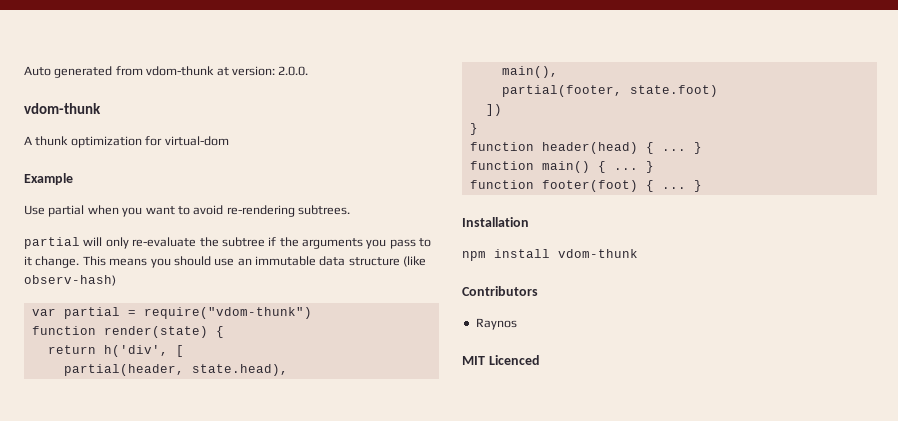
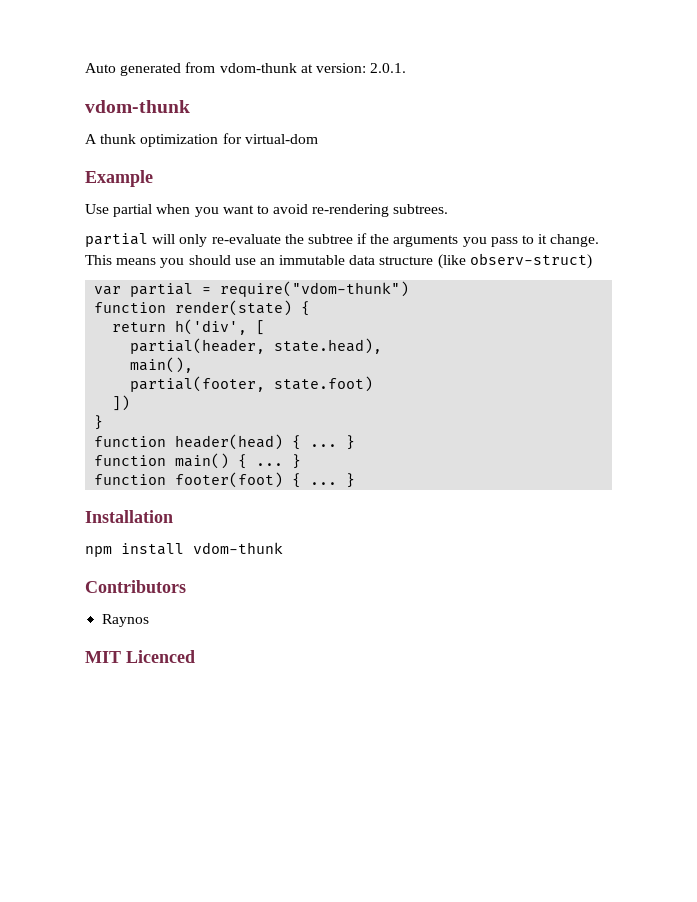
[278,66,309,76] 2.0.0. -> [370,63,407,73] 2.0.1.
[24,275,116,286] observ-hash) -> [469,253,592,269] observ-struct)

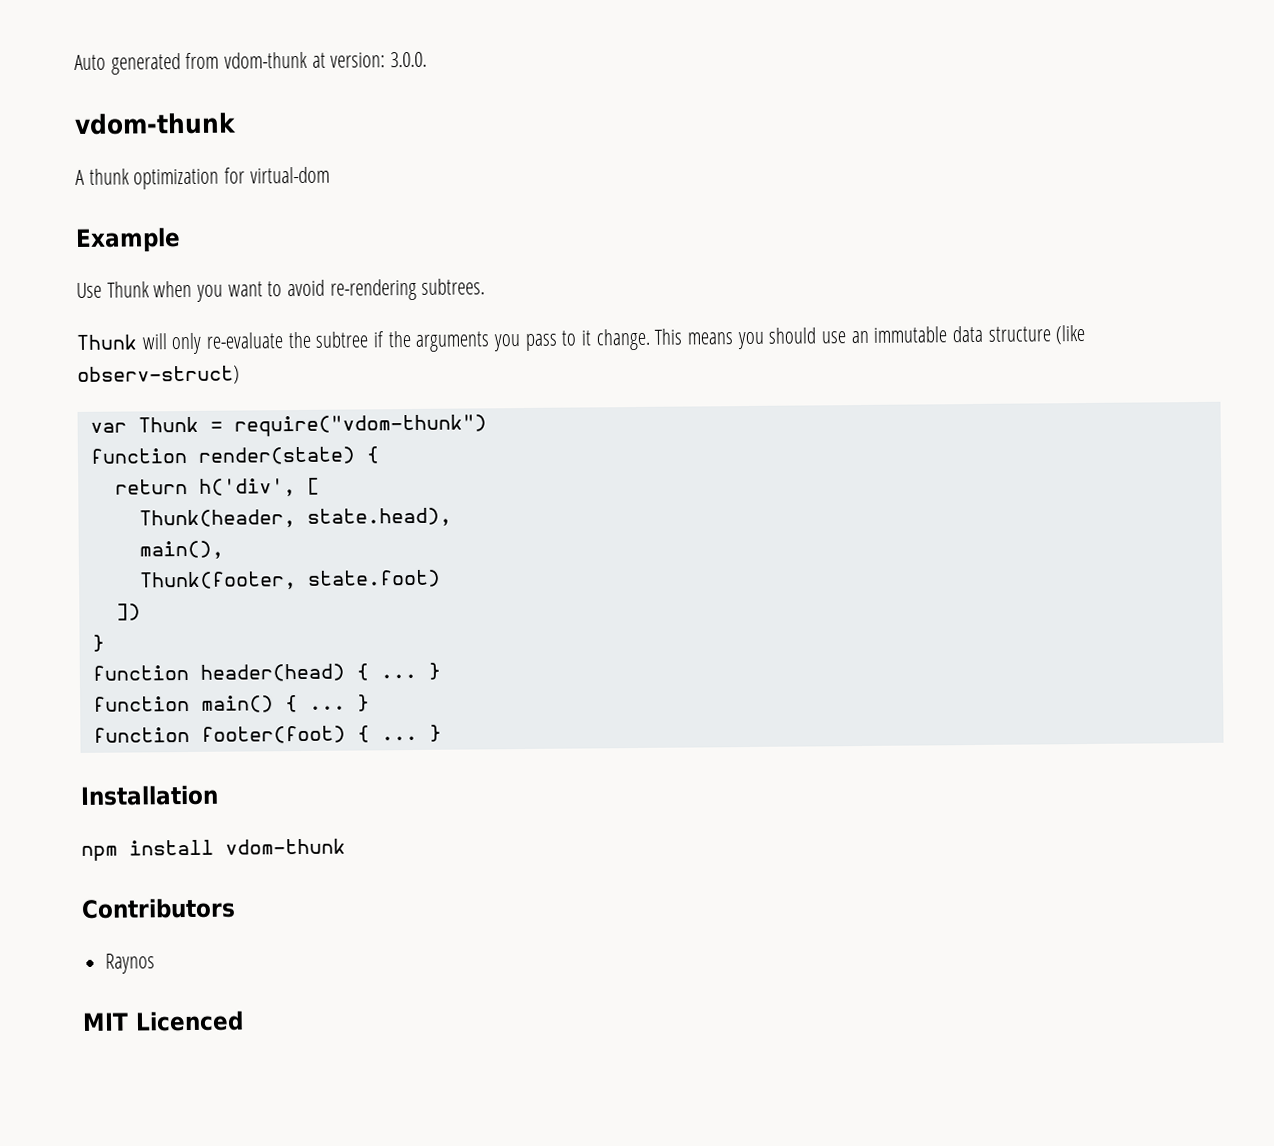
[370,63,407,73] 2.0.1. -> [390,51,428,68] 3.0.0.
[113,204,153,217] partial -> [106,281,150,298] Thunk
[85,233,148,247] partial -> [76,334,137,350] Thunk
[130,283,194,297] partial -> [137,416,199,433] Thunk
[130,338,266,354] partial(header, -> [138,509,296,529] Thunk(header,
[130,376,266,392] partial(footer, -> [138,571,297,591] Thunk(footer,

